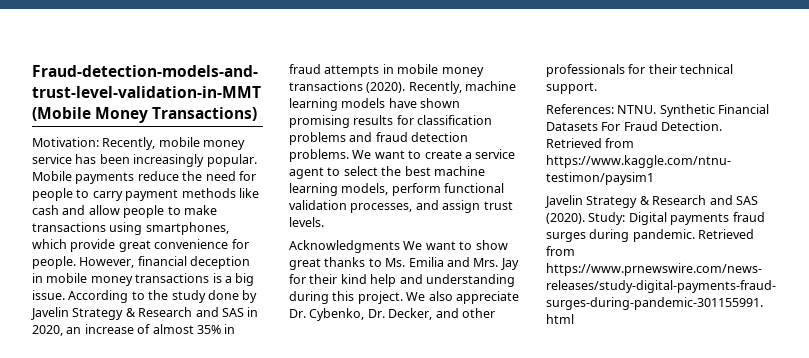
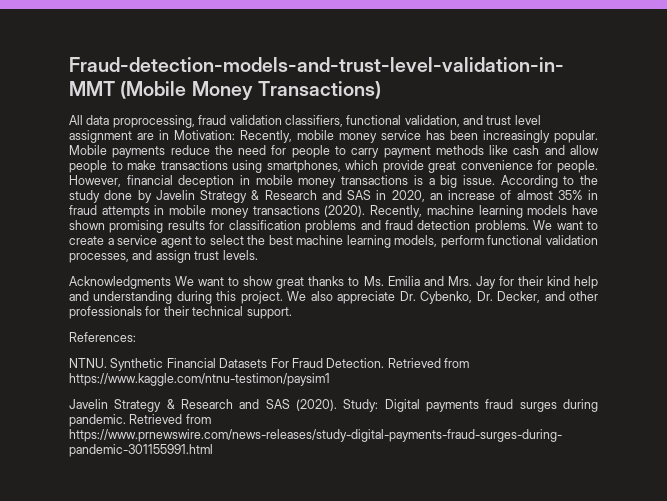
(258, 114) none -> [69,115,541,128] [69,130,169,143] All data proprocessing, fraud validation classifiers, functional validation, and trust level assignment are in
(614, 109) none -> (136, 337) //

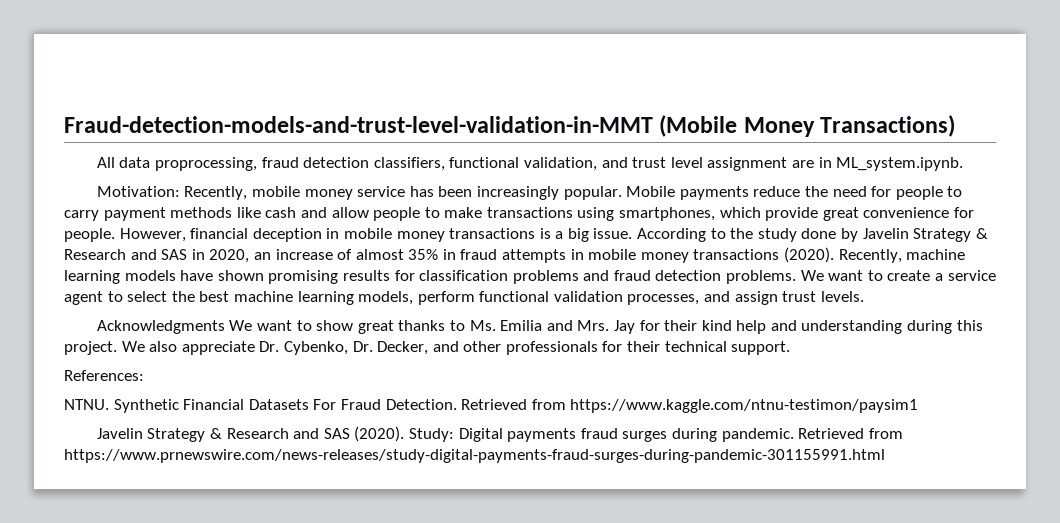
[229,115,282,125] validation -> [303,157,370,168] detection
(169, 135) none -> [836,157,964,171] ML_system.ipynb. //

